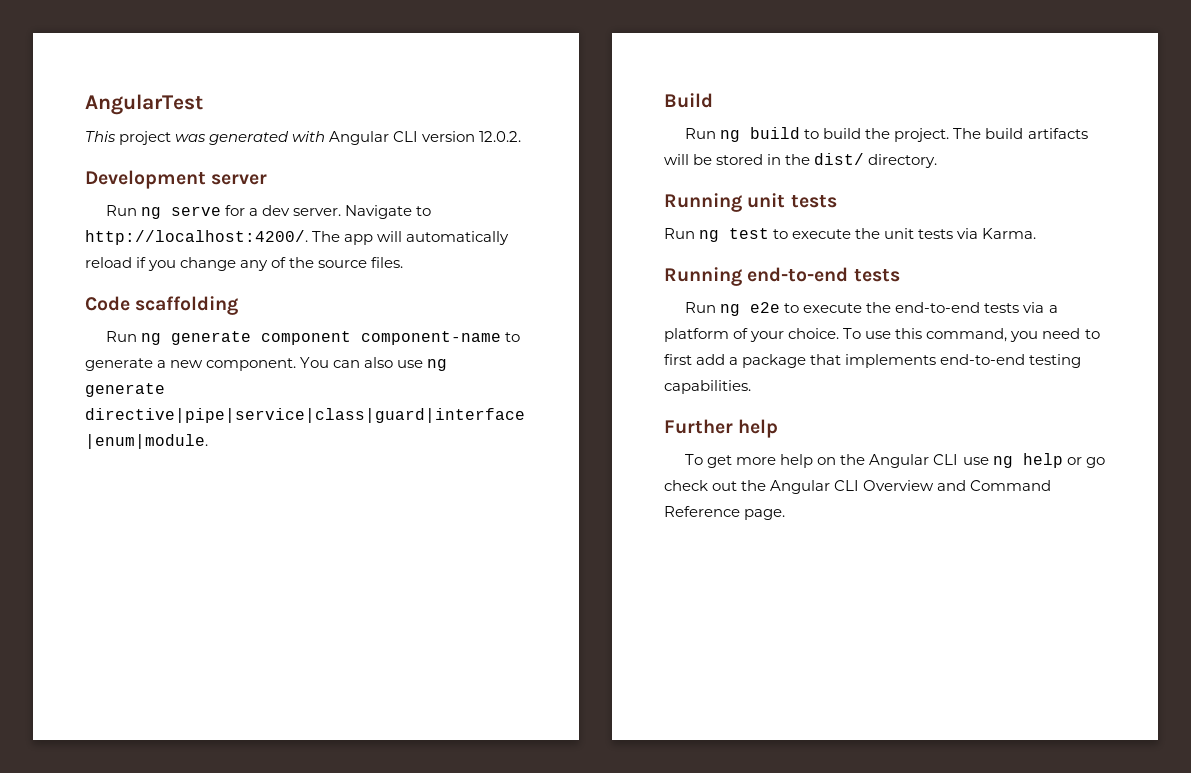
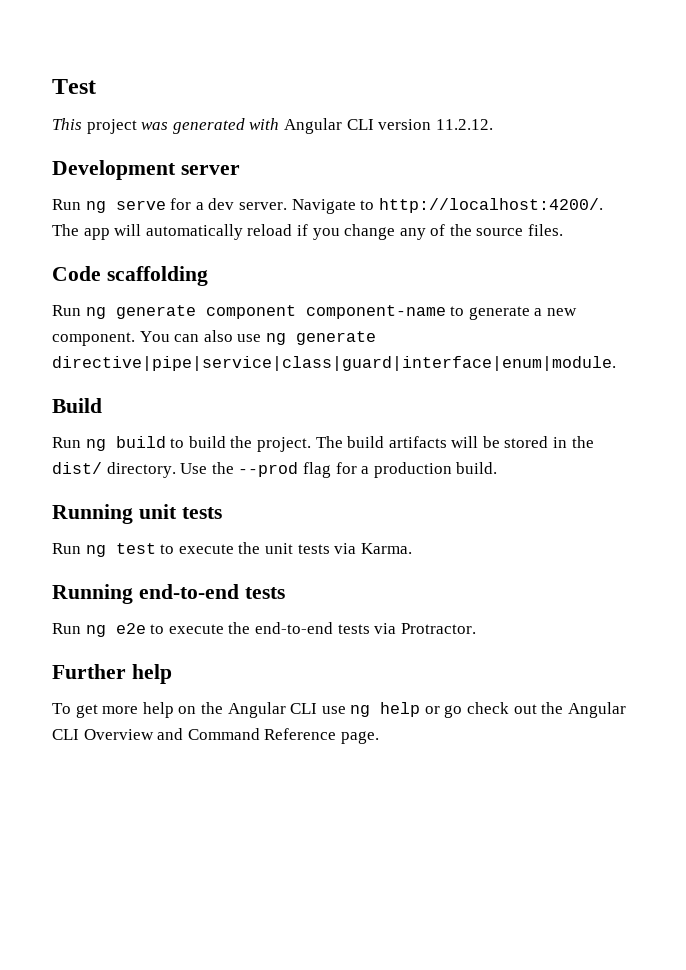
[85,94,203,115] AngularTest -> [52,79,96,94] Test
[479,131,522,142] 12.0.2. -> [435,119,493,130] 11.2.12.
(938, 161) none -> [180,462,498,478] Use the --prod flag for a production build.
[1048,305,1058,313] [664,328,1100,342] [664,354,1082,368] [664,380,751,394] a platform of your choice. To use this command, you need to first add a package that implements end-to-end testing capabilities. -> [400,623,476,634] Protractor.

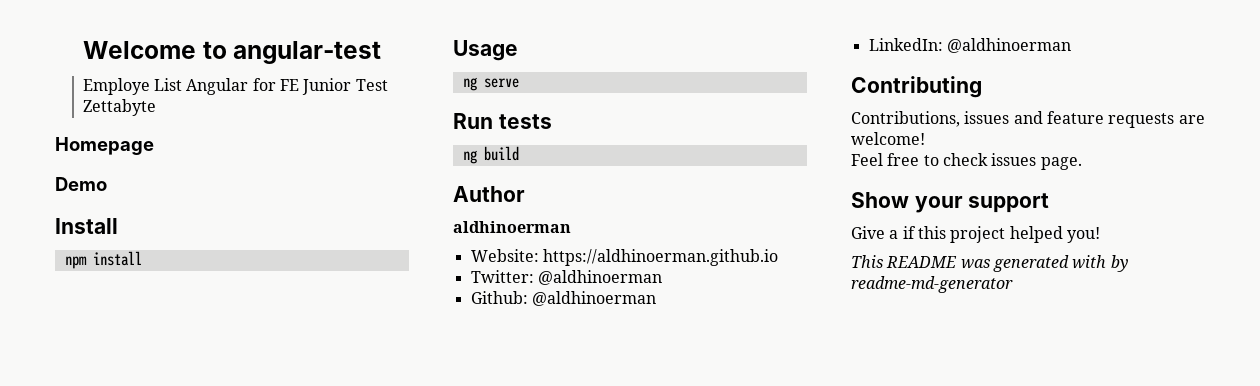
[52,79,96,94] Test -> [82,41,382,64] [82,78,388,95] [82,99,156,116] [55,137,154,155] [55,177,107,191] [55,218,118,234] [64,251,142,269] [453,40,518,61] [462,77,519,91] [453,113,552,129] [462,146,519,164] [453,186,525,202] [453,221,571,233] [470,249,778,266] [470,270,662,285] [470,291,656,306] [868,38,1071,53] [851,76,982,98] [851,111,1205,128] [851,132,925,145] [851,153,1082,170] [851,192,1050,213] [851,226,1100,243] Welcome to angular-test // Employe List Angular for FE Junior Test Zettabyte // Homepage // Demo // Install // npm install // Usage // ng serve // Run tests // ng build // Author // aldhinoerman // Website: https://aldhinoerman.github.io // Twitter: @aldhinoerman // Github: @aldhinoerman // LinkedIn: @aldhinoerman // Contributing // Contributions, issues and feature requests are welcome! // Feel free to check issues page. // Show your support // Give a if this project helped you!
[86,119,137,134] project -> [886,256,958,268] README
[283,118,493,134] [52,160,240,180] [52,198,603,214] [52,224,564,240] [52,266,208,286] [52,305,577,320] [52,330,376,346] [52,356,616,371] [52,398,102,413] [52,436,594,452] [52,462,498,478] [52,504,222,524] [52,542,412,557] [52,584,285,604] [52,622,476,637] [52,664,172,684] [52,702,626,718] [52,728,379,744] Angular CLI version 11.2.12. // Development server // Run ng serve for a dev server. Navigate to http://localhost:4200/. The app will automatically reload if you change any of the source files. // Code scaffolding // Run ng generate component component-name to generate a new component. You can also use ng generate directive|pipe|service|class|guard|interface|enum|module. // Build // Run ng build to build the project. The build artifacts will be stored in the dist/ directory. Use the --prod flag for a production build. // Running unit tests // Run ng test to execute the unit tests via Karma. // Running end-to-end tests // Run ng e2e to execute the end-to-end tests via Protractor. // Further help // To get more help on the Angular CLI use ng help or go check out the Angular CLI Overview and Command Reference page. -> [1110,255,1128,272] [851,276,1013,293] by readme-md-generator

